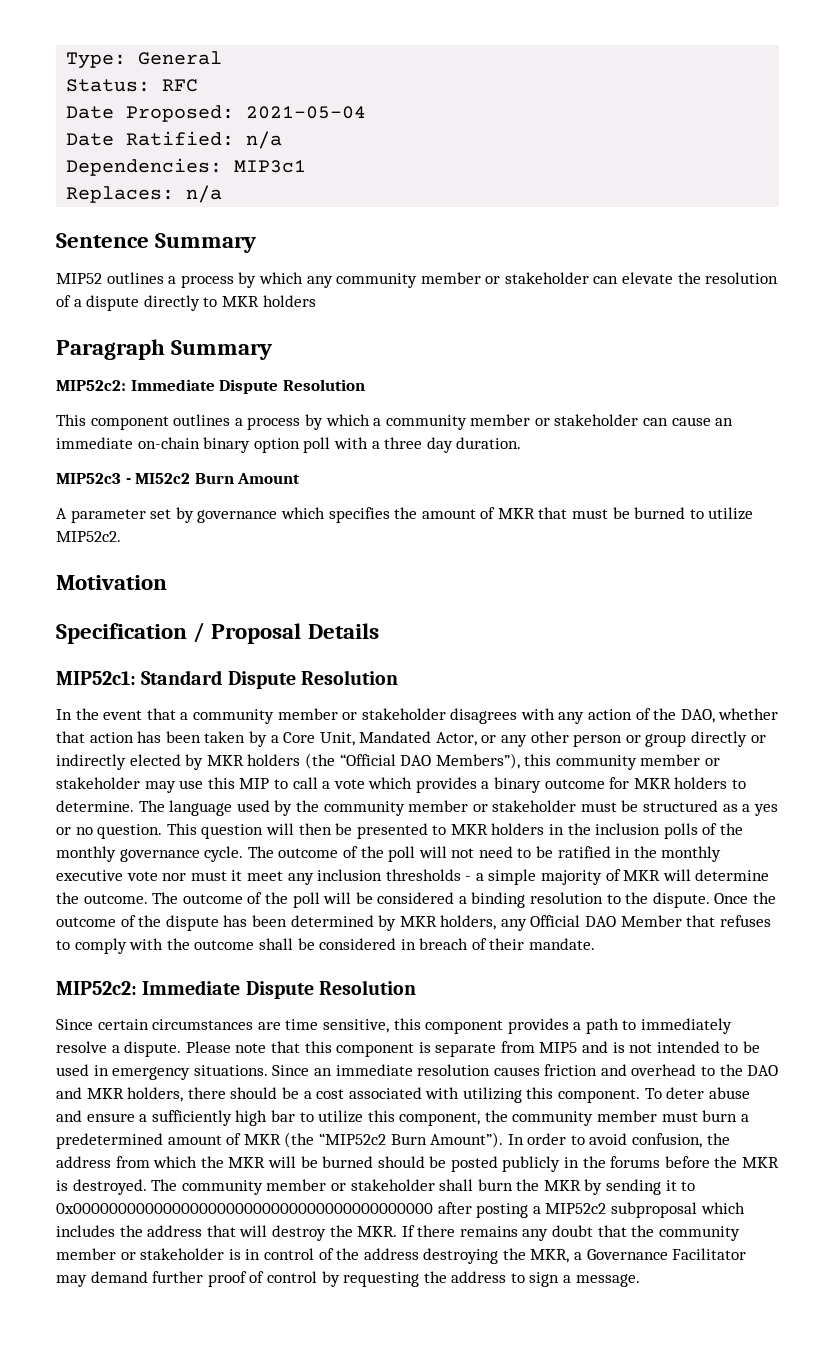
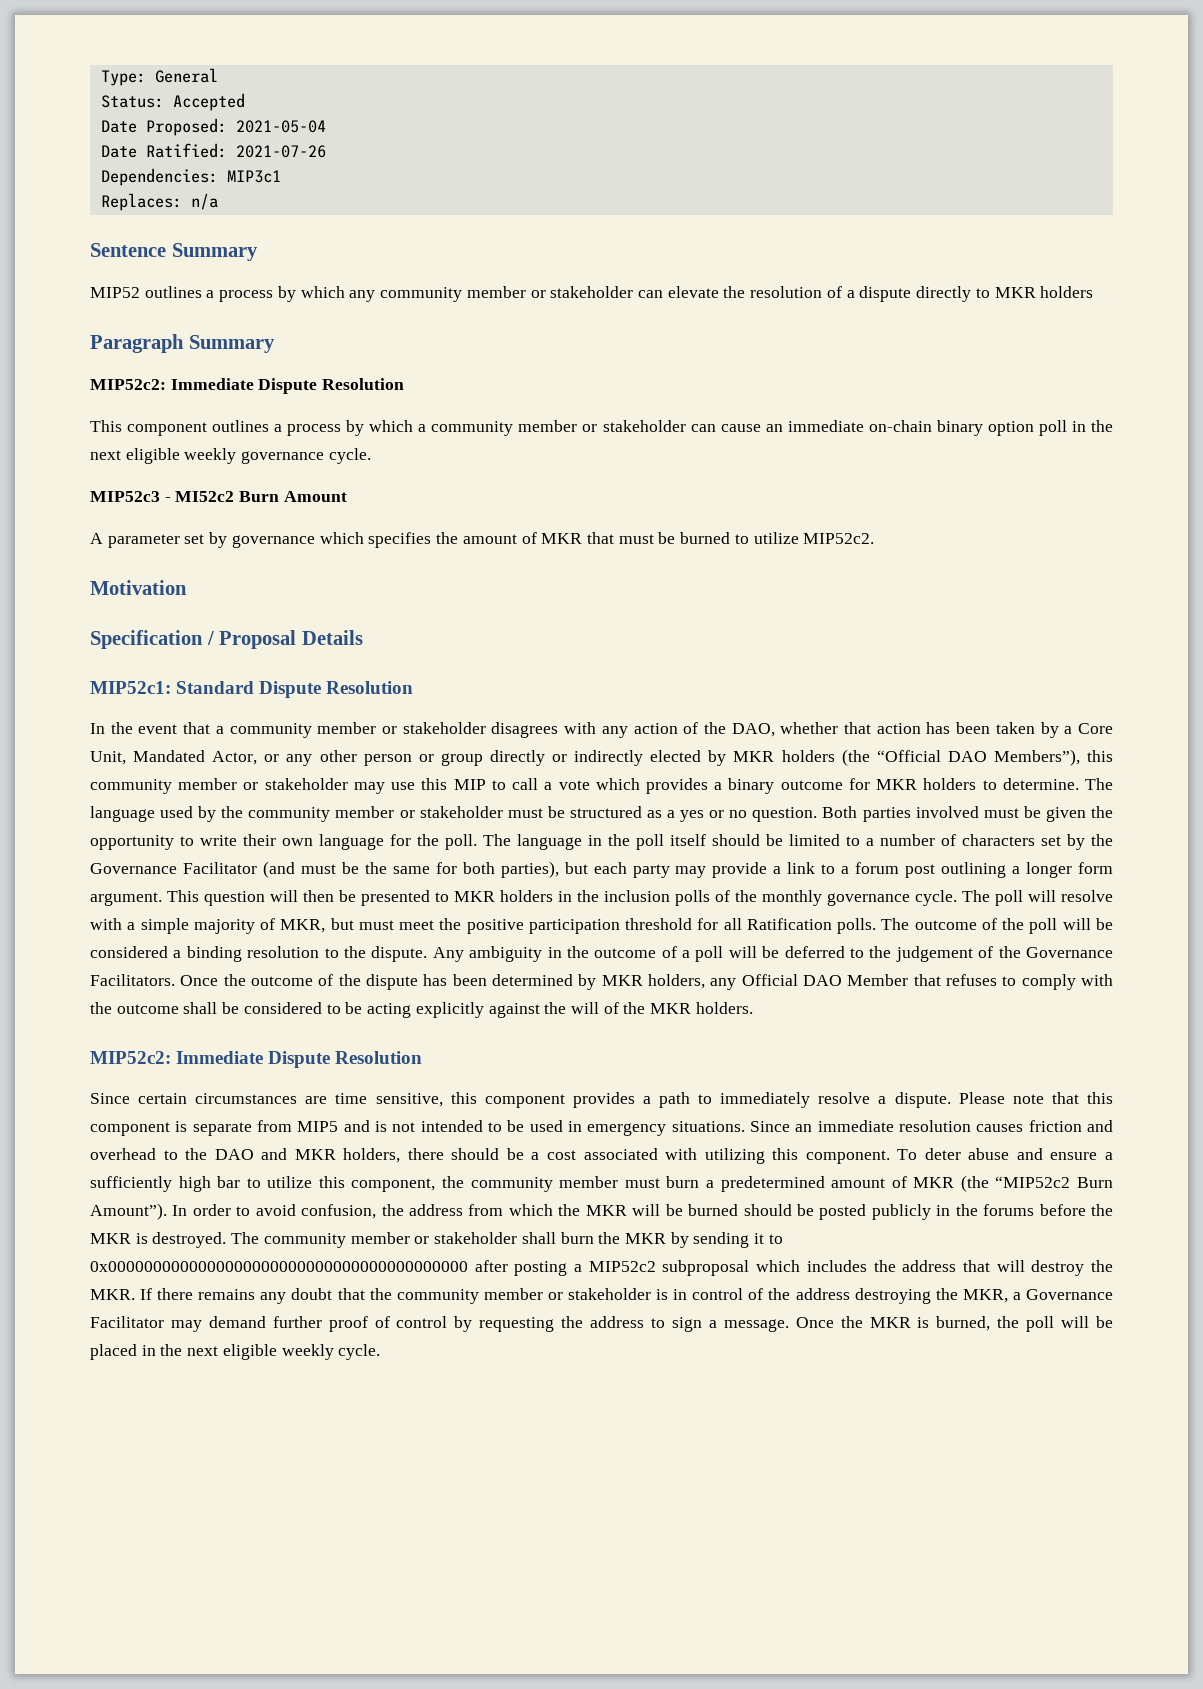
[162,79,199,92] RFC -> [172,93,245,111] Accepted
[246,131,283,149] n/a -> [235,145,326,158] 2021-07-26
[333,437,522,453] with a three day duration. -> [1071,420,1113,432] [90,448,371,464] in the next eligible weekly governance cycle.
(163, 831) none -> [822,806,1113,822] [90,834,1113,850] [90,861,1114,878] [90,892,162,906] Both parties involved must be given the opportunity to write their own language for the poll. The language in the poll itself should be limited to a number of characters set by the Governance Facilitator (and must be the same for both parties), but each party may provide a link to a forum post outlining a longer form argument.
[278,846,722,862] [56,869,770,885] [56,892,148,904] outcome of the poll will not need to be ratified in the monthly executive vote nor must it meet any inclusion thresholds - a simple majority of MKR will determine the outcome. -> [995,890,1113,906] [90,918,877,934] poll will resolve with a simple majority of MKR, but must meet the positive participation threshold for all Ratification polls.
(710, 900) none -> [432,946,1114,962] [90,974,175,986] Any ambiguity in the outcome of a poll will be deferred to the judgement of the Governance Facilitators.
[400,938,596,950] in breach of their mandate. -> [326,1002,753,1018] to be acting explicitly against the will of the MKR holders.
(640, 1280) none -> [795,1316,1113,1332] [90,1344,381,1360] Once the MKR is burned, the poll will be placed in the next eligible weekly cycle.

